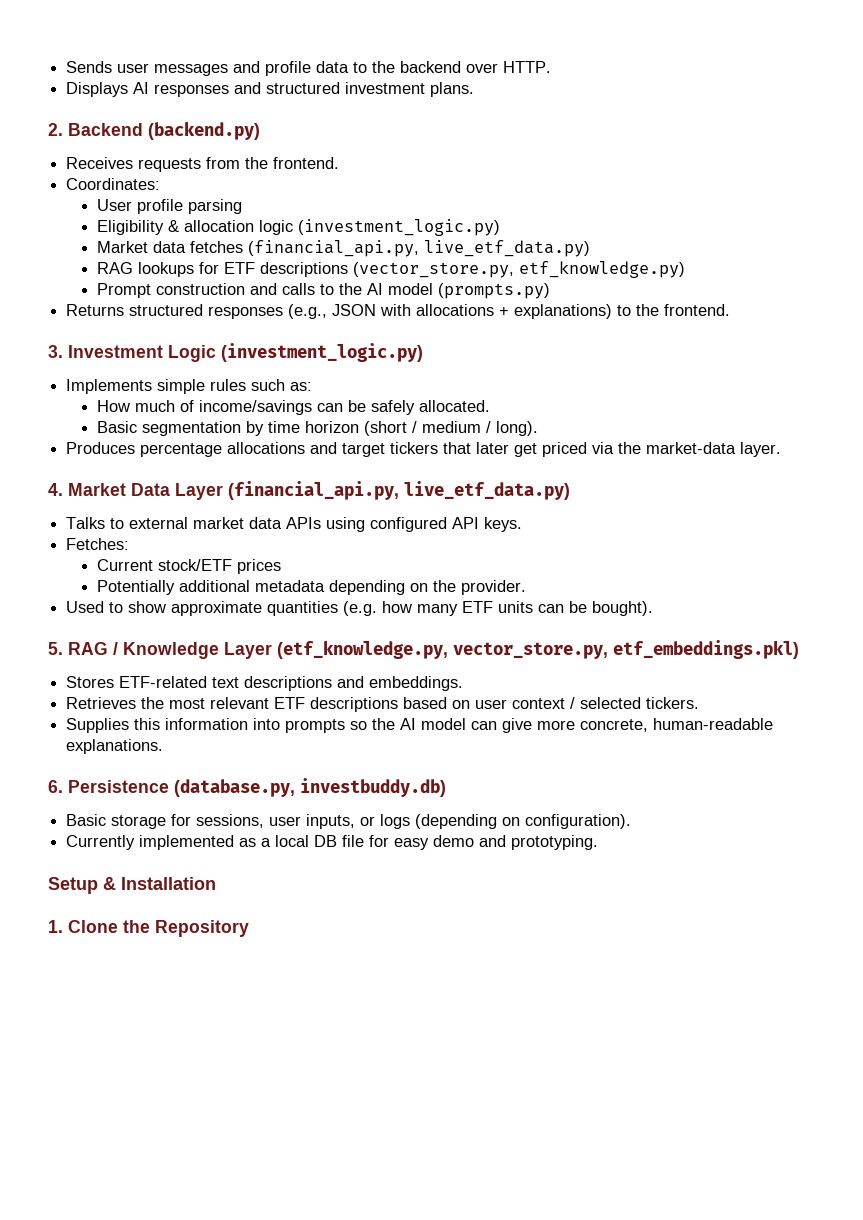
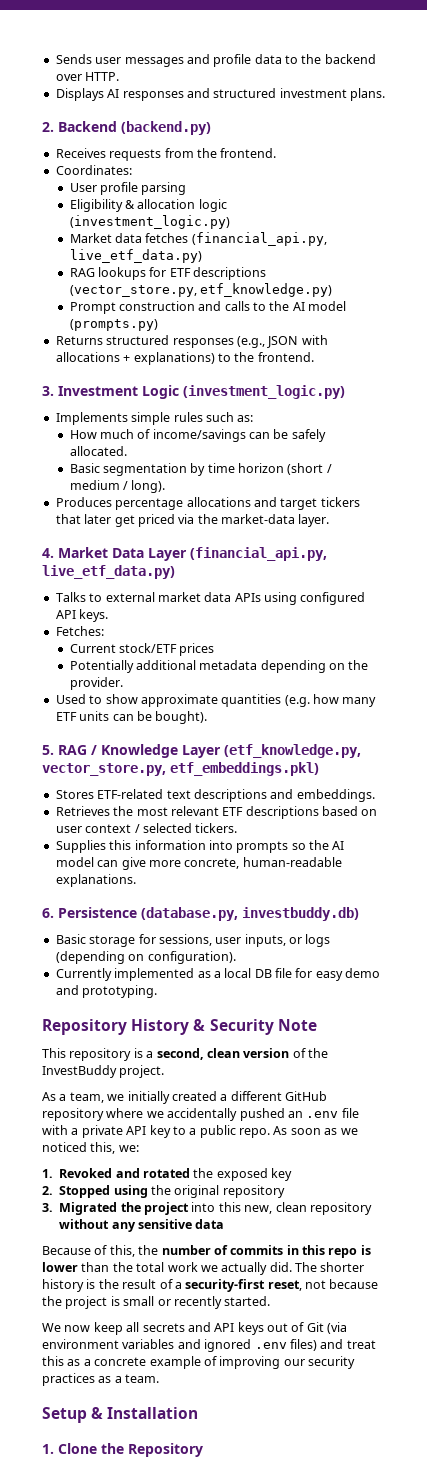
(599, 842) none -> [42,1019,317,1035] [42,1048,328,1061] [42,1065,165,1078] [42,1091,327,1104] [42,1108,359,1121] [42,1125,358,1138] [42,1142,139,1154] [42,1168,293,1181] [42,1185,285,1198] [42,1202,372,1215] [59,1219,225,1232] [42,1245,371,1258] [42,1262,365,1275] [42,1279,379,1292] [42,1296,271,1309] [42,1322,348,1335] [42,1339,376,1352] [42,1356,355,1369] [42,1373,160,1386] // Repository History & Security Note // This repository is a second, clean version of the InvestBuddy project. // As a team, we initially created a different GitHub repository where we accidentally pushed an .env file with a private API key to a public repo. As soon as we noticed this, we: // 1. Revoked and rotated the exposed key // 2. Stopped using the original repository // 3. Migrated the project into this new, clean repository without any sensitive data // Because of this, the number of commits in this repo is lower than the total work we actually did. The shorter history is the result of a security-first reset, not because the project is small or recently started. // We now keep all secrets and API keys out of Git (via environment variables and ignored .env files) and treat this as a concrete example of improving our security practices as a team.

